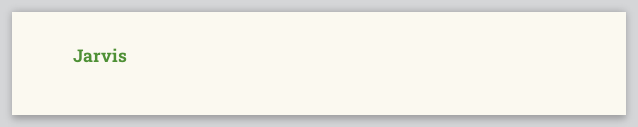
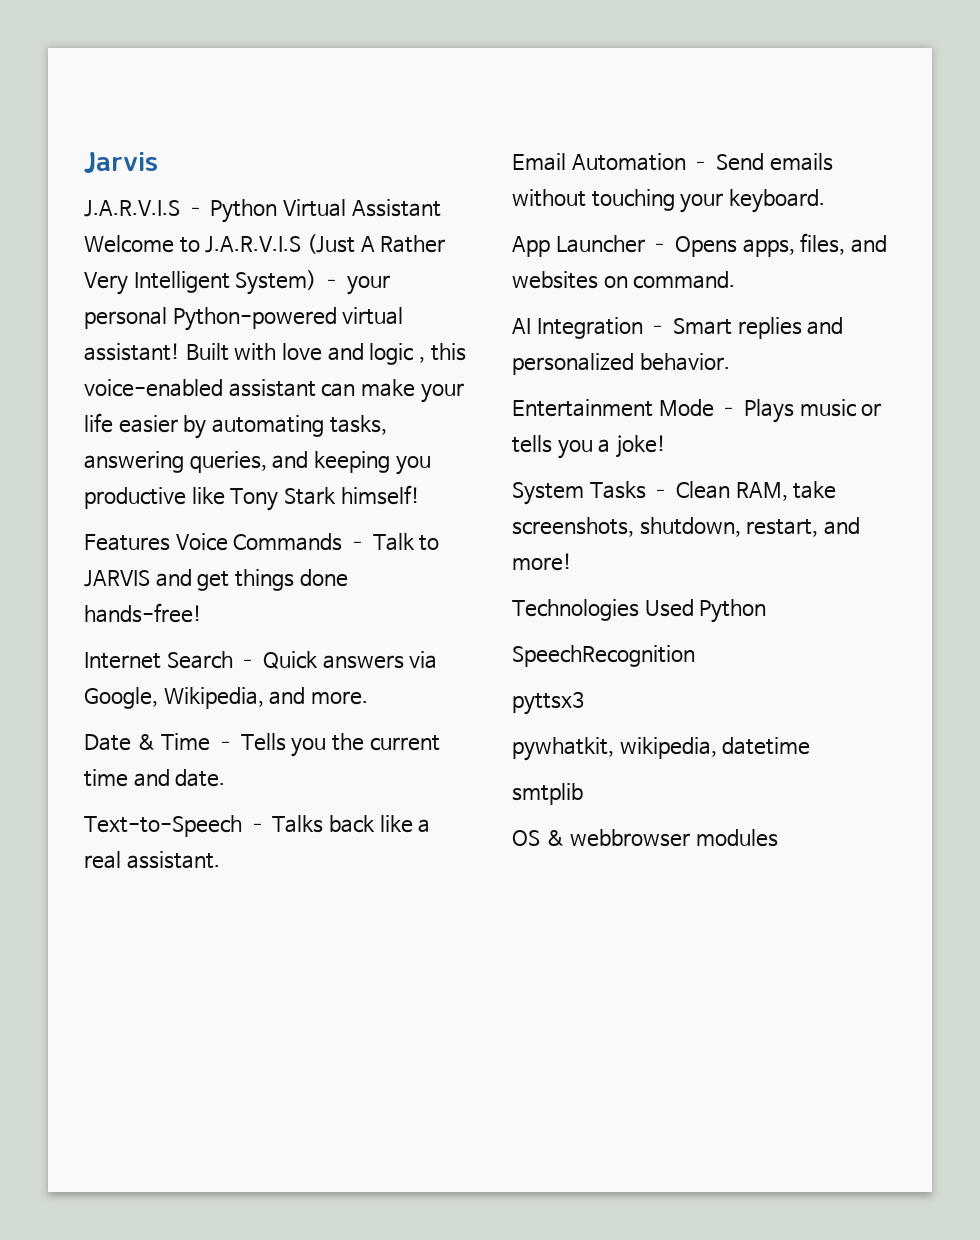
(127, 55) none -> [84,199,441,223] [84,234,446,254] [84,270,390,295] [84,307,404,331] [84,343,466,365] [84,379,464,403] [84,413,387,439] [84,451,431,475] [84,485,420,511] [84,533,440,551] [84,569,348,591] [84,603,202,623] [84,651,438,669] [84,687,368,709] [84,733,440,757] [84,769,226,787] [84,815,431,837] [84,851,220,869] [512,153,833,171] [512,189,826,213] [512,233,888,257] [512,271,736,289] [512,317,844,339] [512,353,730,375] [512,399,882,423] [512,435,667,459] [512,481,837,505] [512,517,860,537] [512,553,572,571] [512,599,767,623] [512,645,695,667] [512,691,584,715] [512,737,811,761] [512,783,583,805] [512,829,778,847] // J.A.R.V.I.S – Python Virtual Assistant Welcome to J.A.R.V.I.S (Just A Rather Very Intelligent System) – your personal Python-powered virtual assistant! Built with love and logic , this voice-enabled assistant can make your life easier by automating tasks, answering queries, and keeping you productive like Tony Stark himself! // Features Voice Commands – Talk to JARVIS and get things done hands-free! // Internet Search – Quick answers via Google, Wikipedia, and more. // Date & Time – Tells you the current time and date. // Text-to-Speech – Talks back like a real assistant. // Email Automation – Send emails without touching your keyboard. // App Launcher – Opens apps, files, and websites on command. // AI Integration – Smart replies and personalized behavior. // Entertainment Mode – Plays music or tells you a joke! // System Tasks – Clean RAM, take screenshots, shutdown, restart, and more! // Technologies Used Python // SpeechRecognition // pyttsx3 // pywhatkit, wikipedia, datetime // smtplib // OS & webbrowser modules

